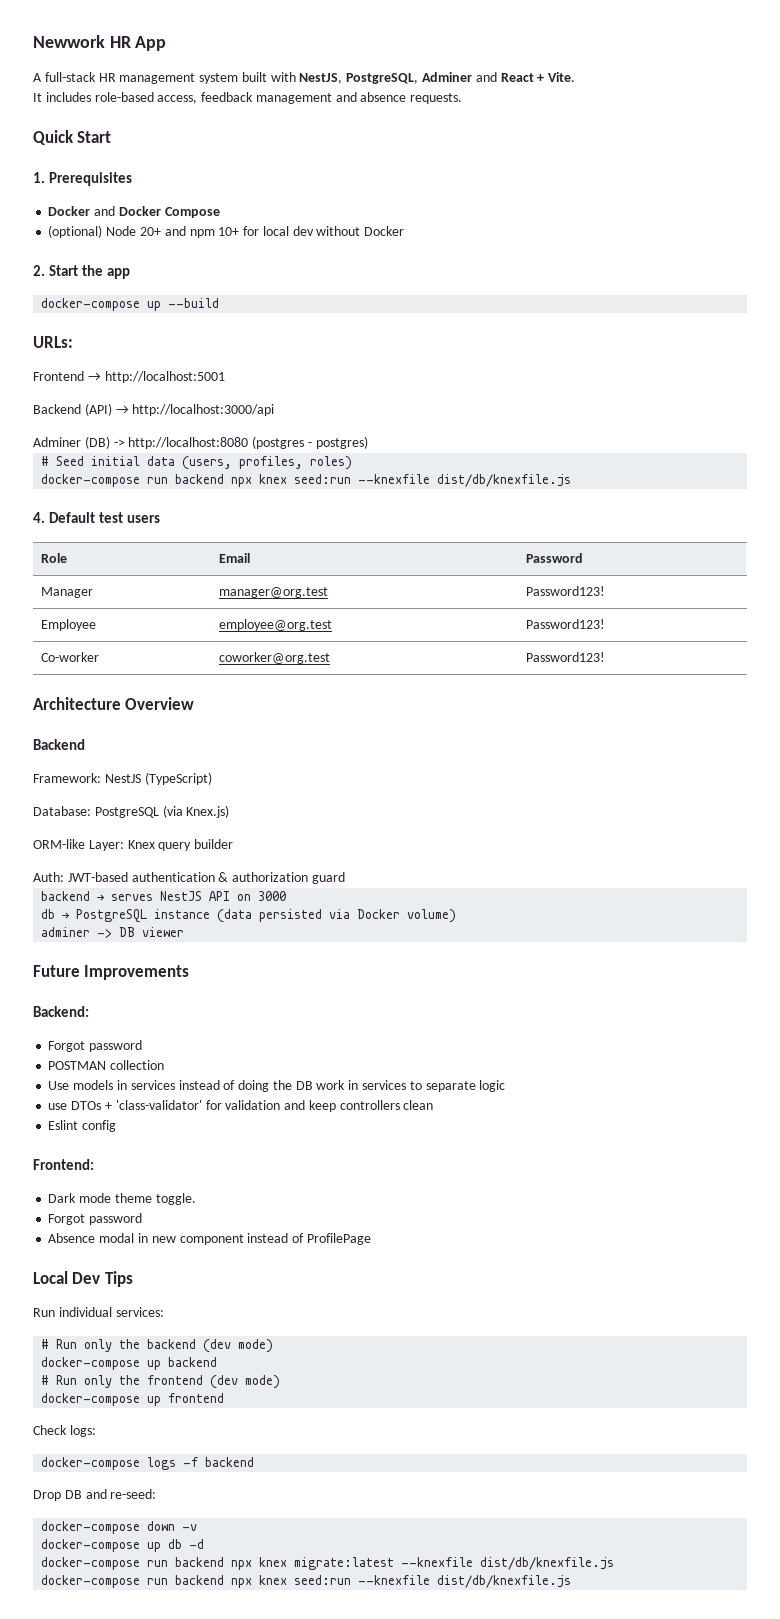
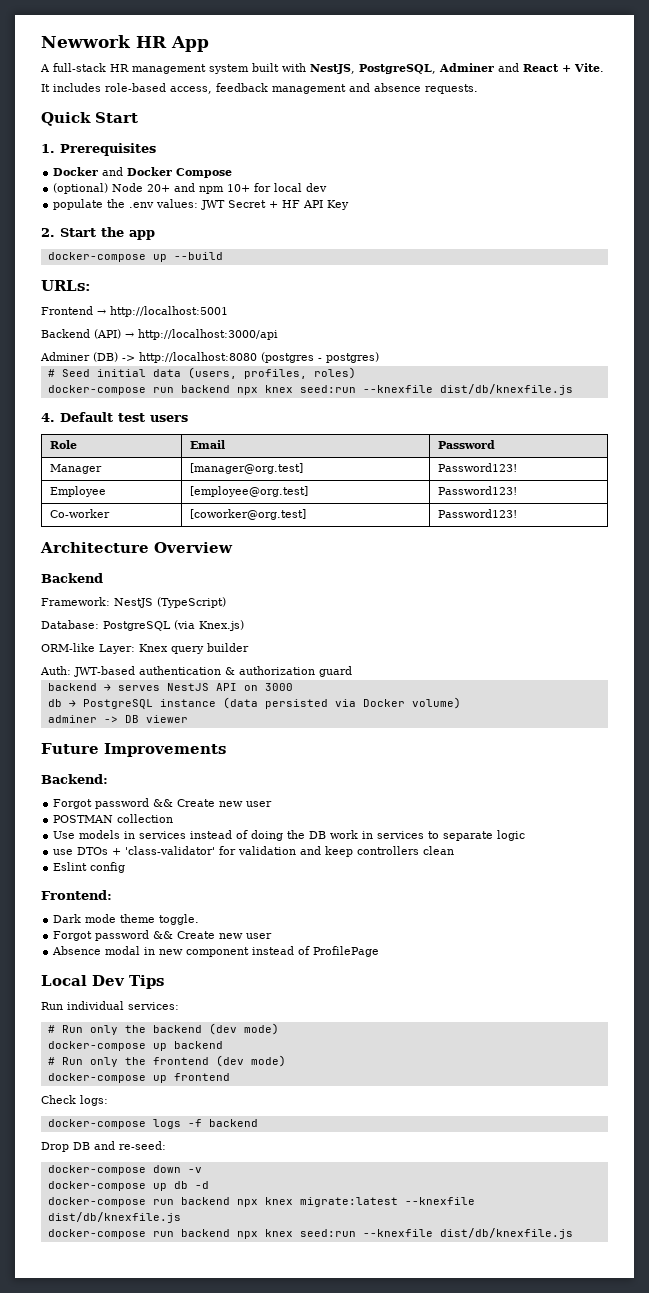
[316,226,405,236] without Docker -> [53,199,350,210] // populate the .env values: JWT Secret + HF API Key
[219,587,329,598] manager@org.test -> [189,463,303,474] [manager@org.test]
[219,619,333,631] employee@org.test -> [189,486,308,497] [employee@org.test]
[219,652,331,664] coworker@org.test -> [189,509,306,520] [coworker@org.test]
(143, 1046) none -> [153,799,273,807] && Create new user
(143, 1219) none -> [153,931,273,939] && Create new user

